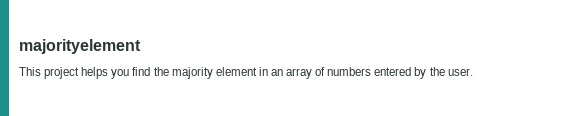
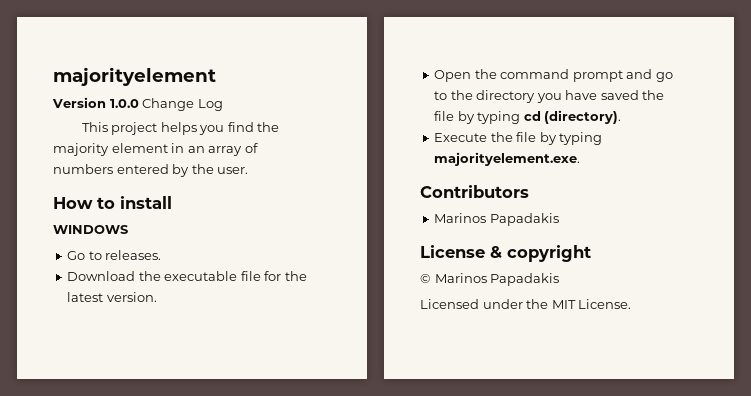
(141, 46) none -> [52,97,223,111] // Version 1.0.0 Change Log
(473, 72) none -> [53,196,172,209] [53,225,128,234] [67,250,162,260] [67,271,307,281] [67,292,157,302] [434,69,673,82] [434,90,665,103] [434,110,622,124] [434,132,603,145] [434,152,581,166] [420,185,529,198] [434,213,559,226] [420,245,591,262] [420,273,560,286] [420,299,632,309] // How to install // WINDOWS // Go to releases. // Download the executable file for the latest version. // Open the command prompt and go to the directory you have saved the file by typing cd (directory). // Execute the file by typing majorityelement.exe. // Contributors // Marinos Papadakis // License & copyright // © Marinos Papadakis // Licensed under the MIT License.

